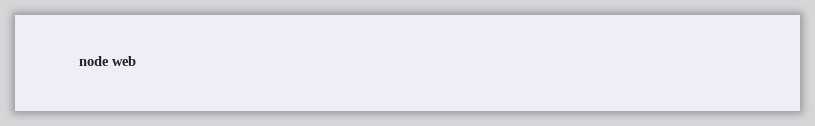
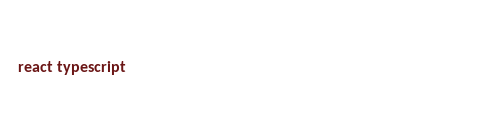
[79,56,136,66] node web -> [18,61,127,75] react typescript

